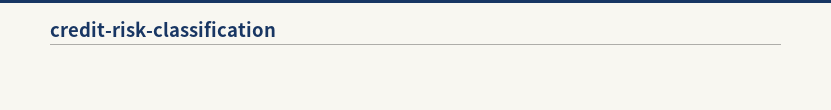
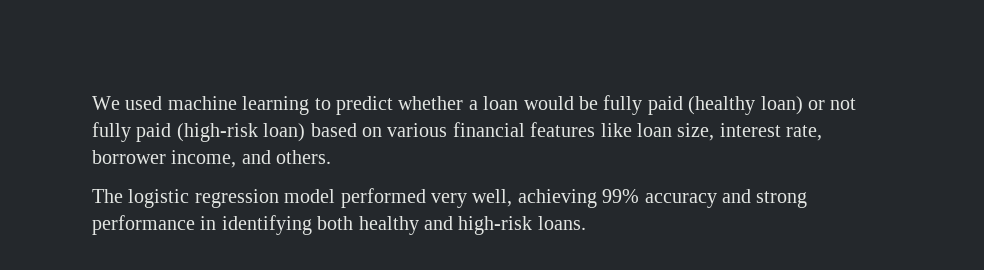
[50,21,276,37] credit-risk-classification -> [92,95,857,115] [92,122,823,142] [92,150,332,168] [92,188,808,208] [92,215,586,235] We used machine learning to predict whether a loan would be fully paid (healthy loan) or not fully paid (high-risk loan) based on various financial features like loan size, interest rate, borrower income, and others. // The logistic regression model performed very well, achieving 99% accuracy and strong performance in identifying both healthy and high-risk loans.

